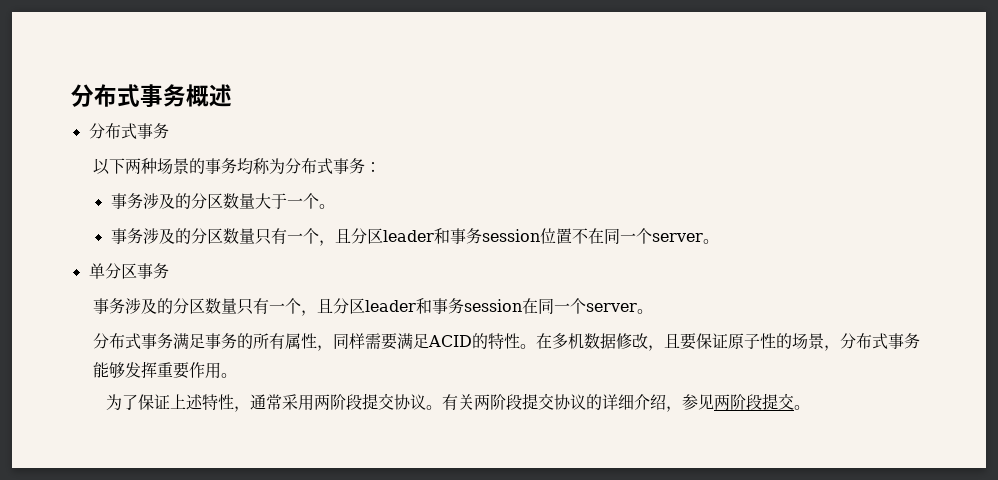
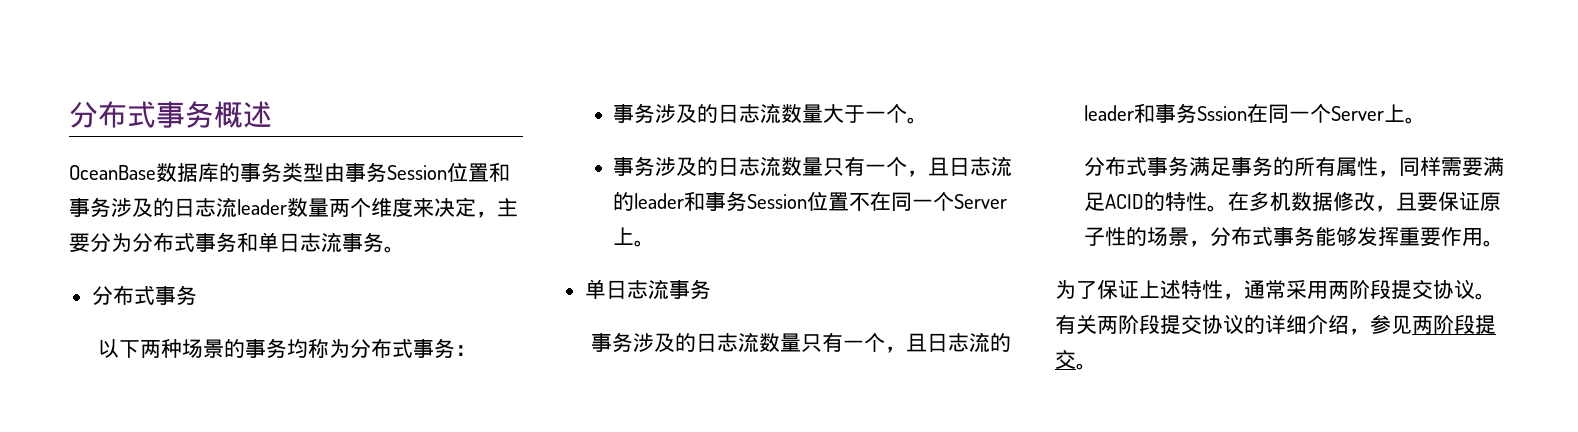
(232, 95) none -> [69,162,510,182] [69,197,518,218] [69,232,405,253] // OceanBase数据库的事务类型由事务Session位置和事务涉及的日志流leader数量两个维度来决定，主要分为分布式事务和单日志流事务。
[190,193,223,209] 分区 -> [718,103,782,123] 日志流
[190,228,540,246] 分区数量只有一个，且分区leader和事务session -> [718,156,1013,177] [613,191,808,211] 日志流数量只有一个，且日志流的leader和事务Session
[651,233,703,242] server -> [954,194,1008,209] [613,227,635,245] Server上
[104,263,137,279] 分区 -> [605,279,669,299] 日志流
[172,298,637,316] 分区数量只有一个，且分区leader和事务session在同一个server -> [695,332,1011,353] [1083,103,1405,124] 日志流数量只有一个，且日志流的leader和事务Sssion在同一个Server上

